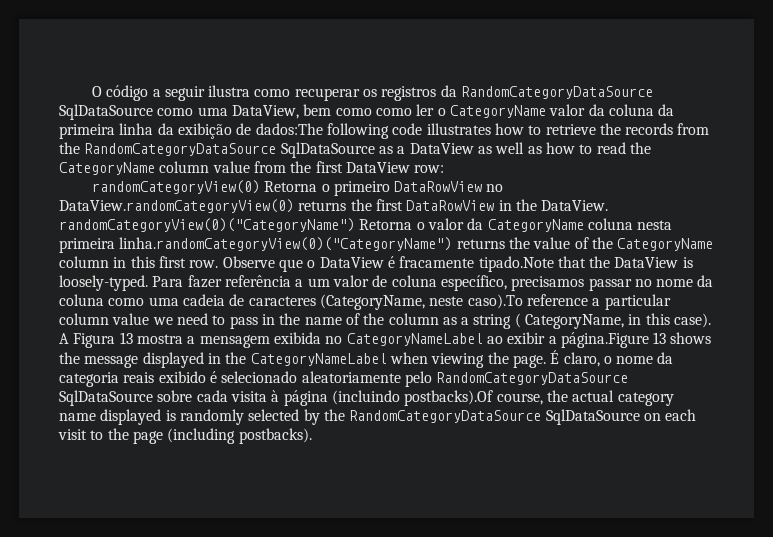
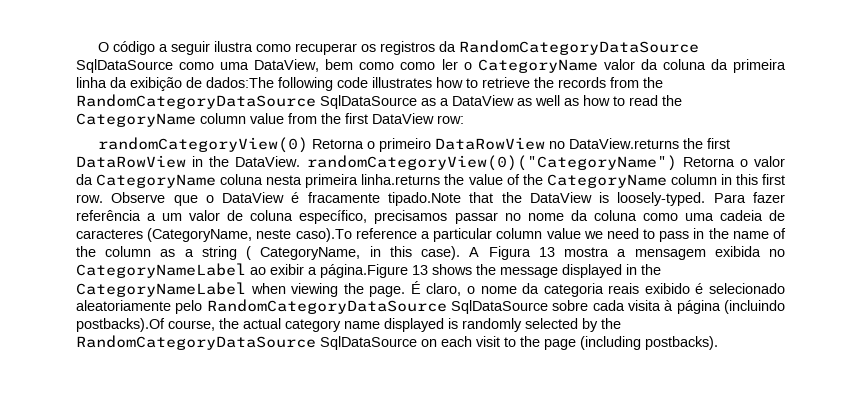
[59,199,347,213] DataView.randomCategoryView(0) returns -> [568,138,679,149] DataView.returns
[119,237,505,251] linha.randomCategoryView(0)("CategoryName") returns -> [361,174,441,185] linha.returns

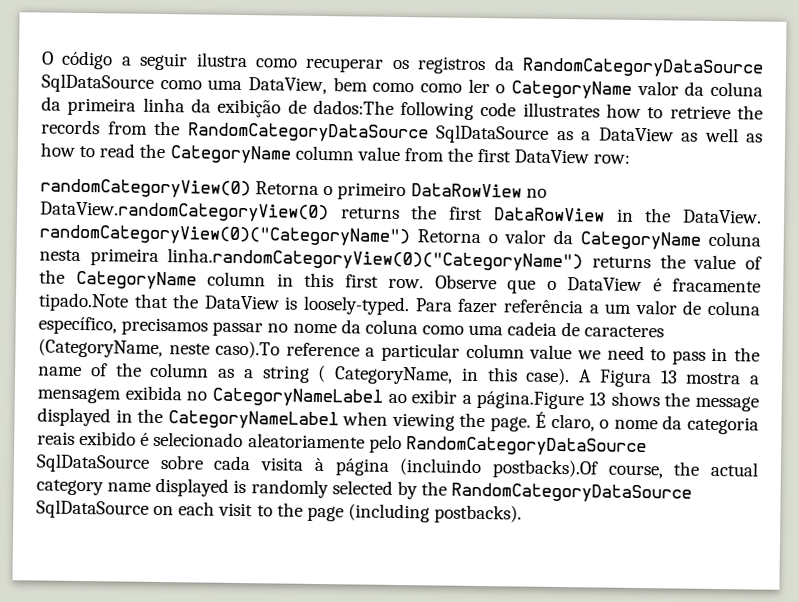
[568,138,679,149] DataView.returns -> [40,201,400,223] DataView.randomCategoryView(0) returns
[361,174,441,185] linha.returns -> [167,248,651,272] linha.randomCategoryView(0)("CategoryName") returns

